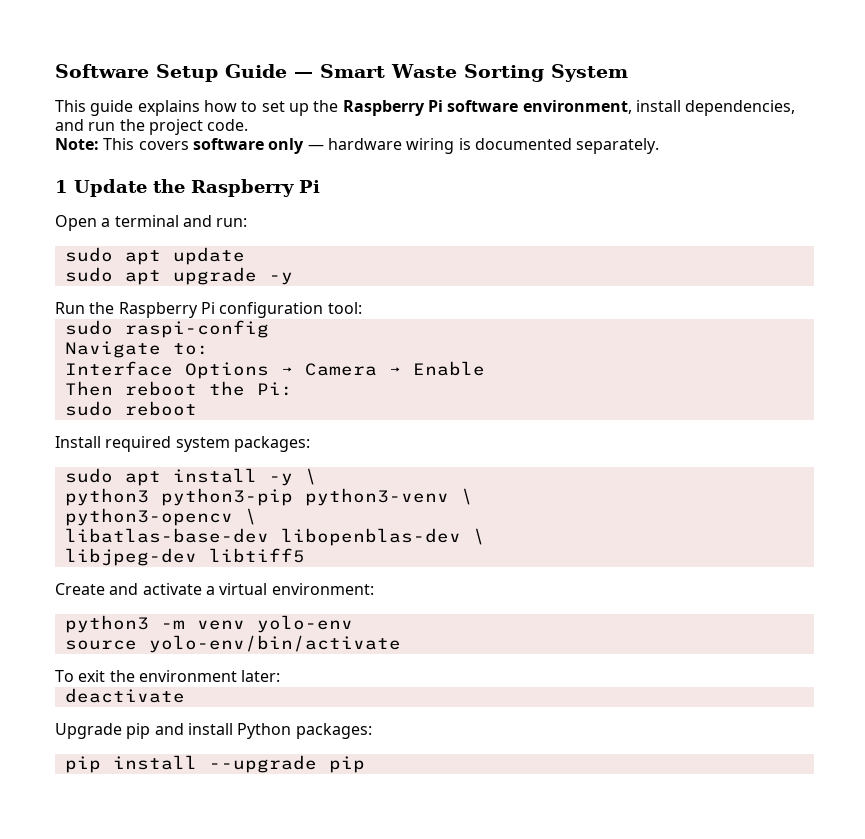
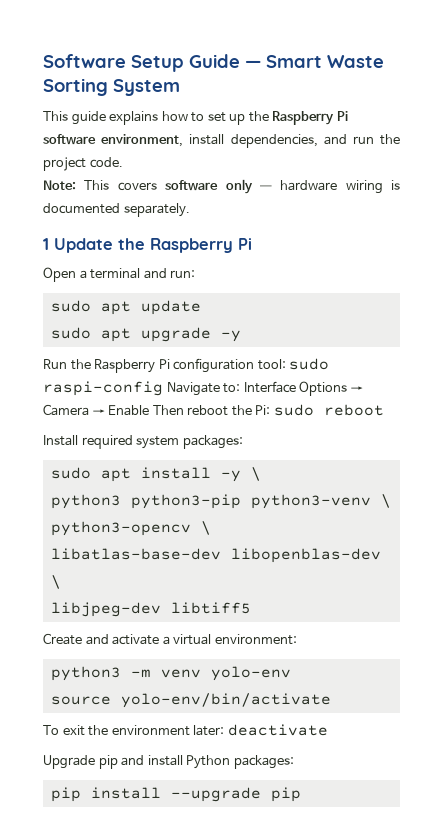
(362, 308) // -> (286, 364) none
(269, 329) // -> (163, 388) none
(209, 349) // -> (241, 388) none
(485, 368) // -> (150, 410) none
(293, 389) // -> (271, 410) none
(281, 676) // -> (225, 730) none

